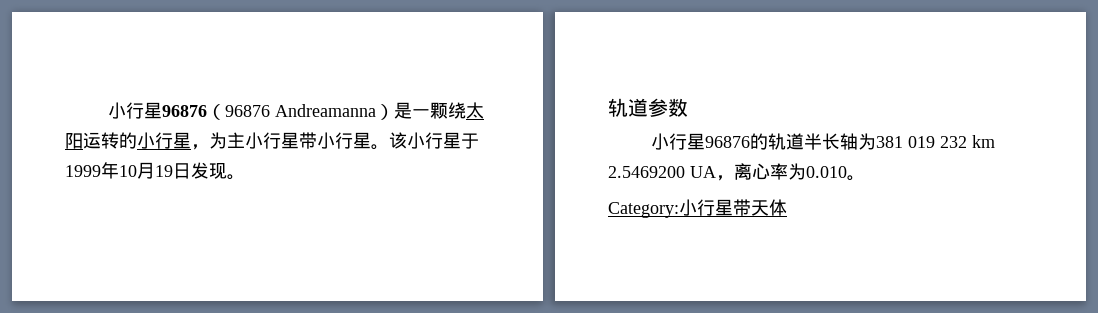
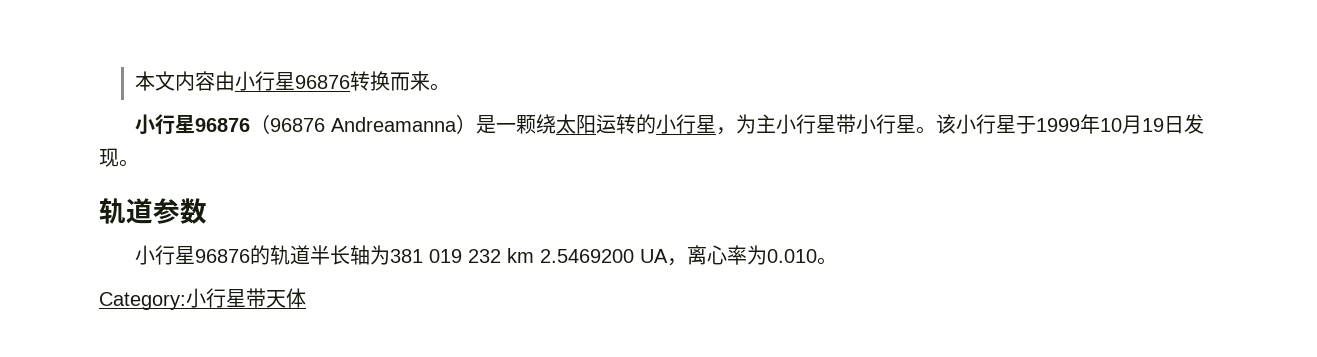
(108, 110) none -> [134,71,450,91] 本文内容由小行星96876转换而来。 //

